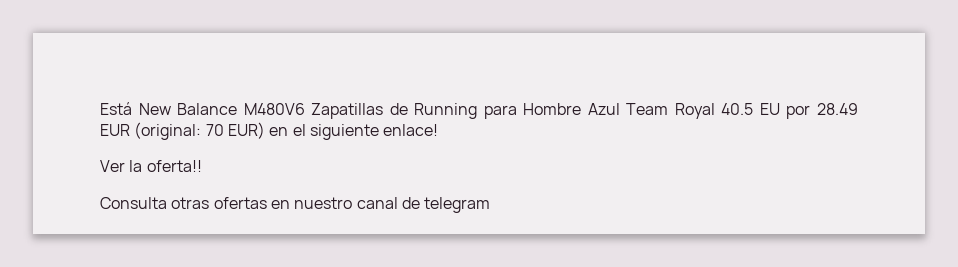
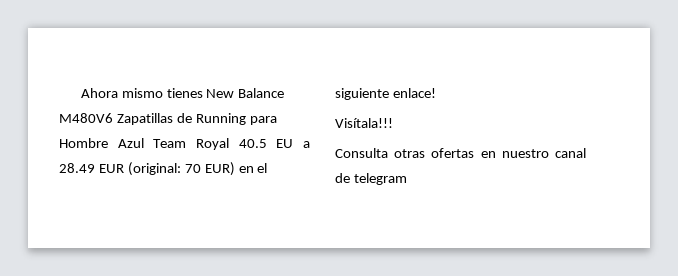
[100,102,132,115] Está -> [80,88,203,98] Ahora mismo tienes
[786,105,811,119] por -> [302,141,310,148] a
[100,160,202,172] Ver la oferta!! -> [335,118,393,128] Visítala!!!

